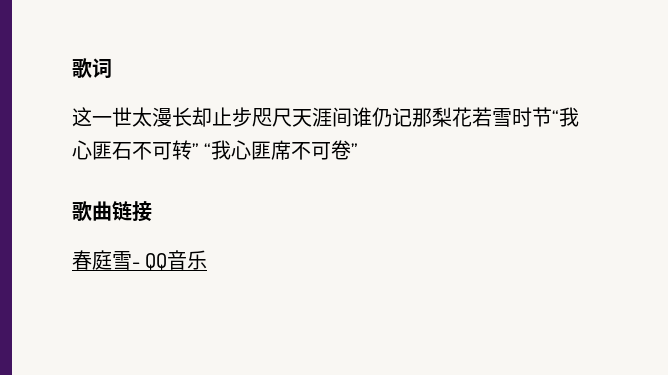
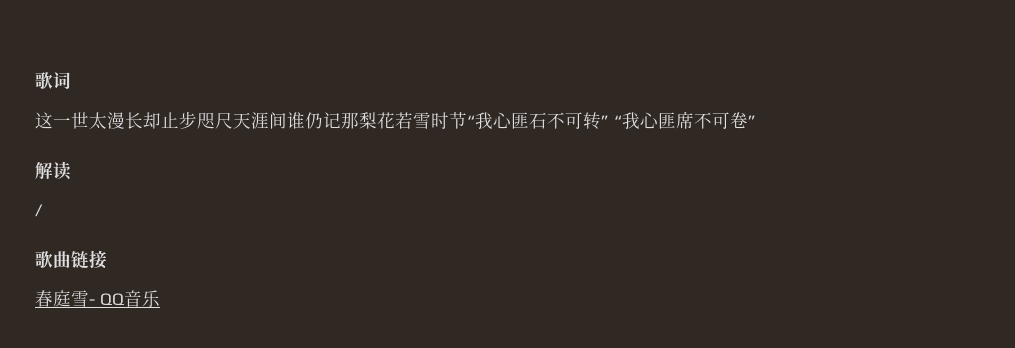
(359, 150) none -> [35,161,71,180] [35,204,43,217] // 解读 // /

